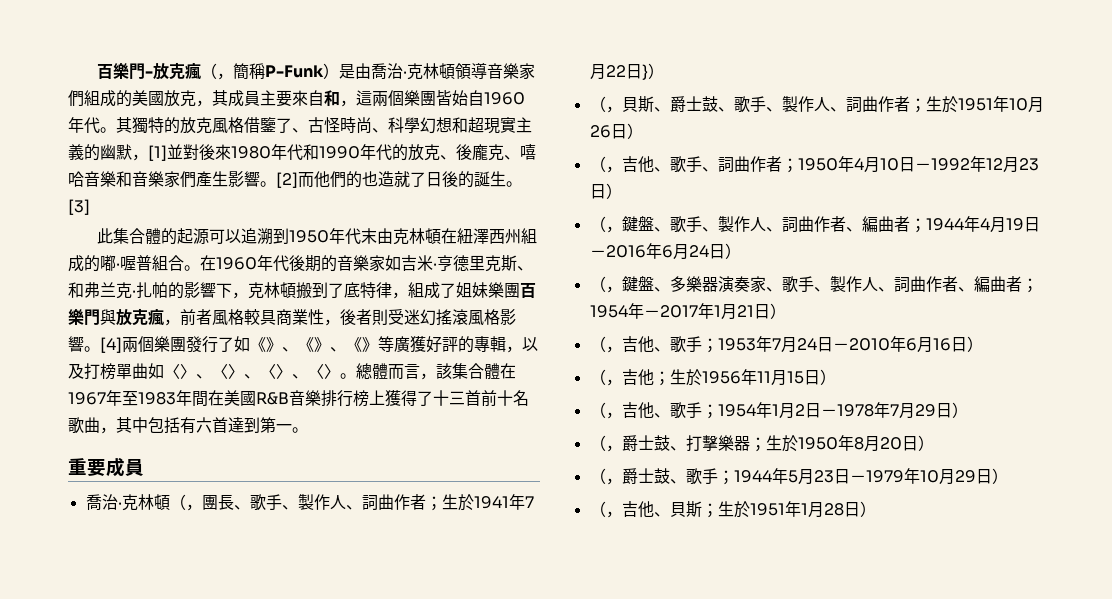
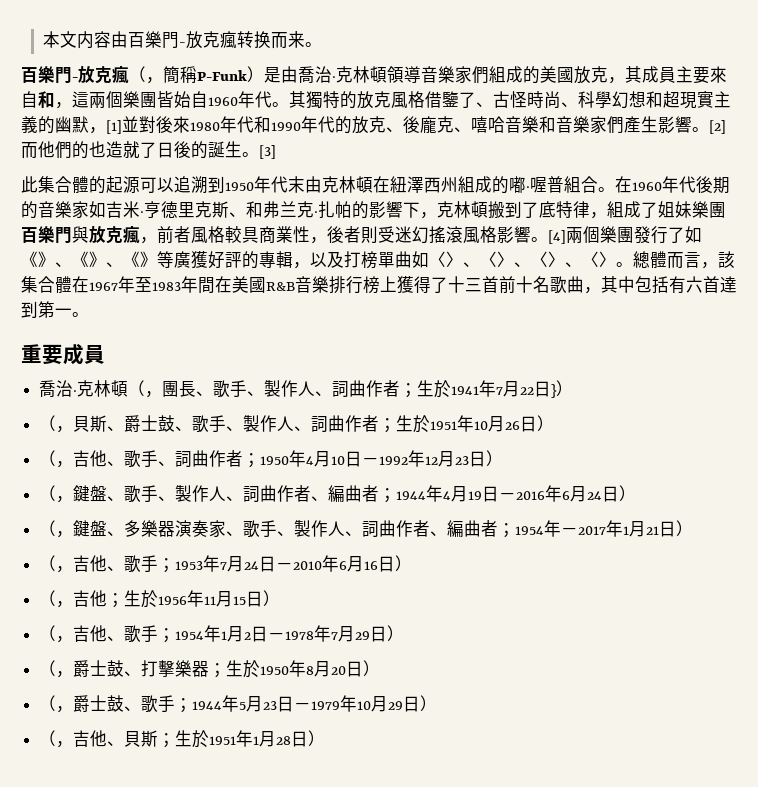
(96, 71) none -> [42,31,322,49] 本文内容由百樂門-放克瘋转换而来。 //

